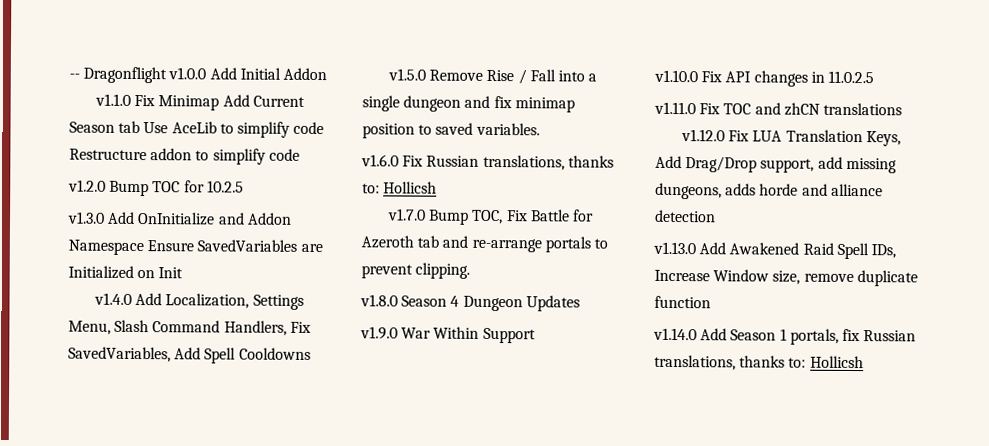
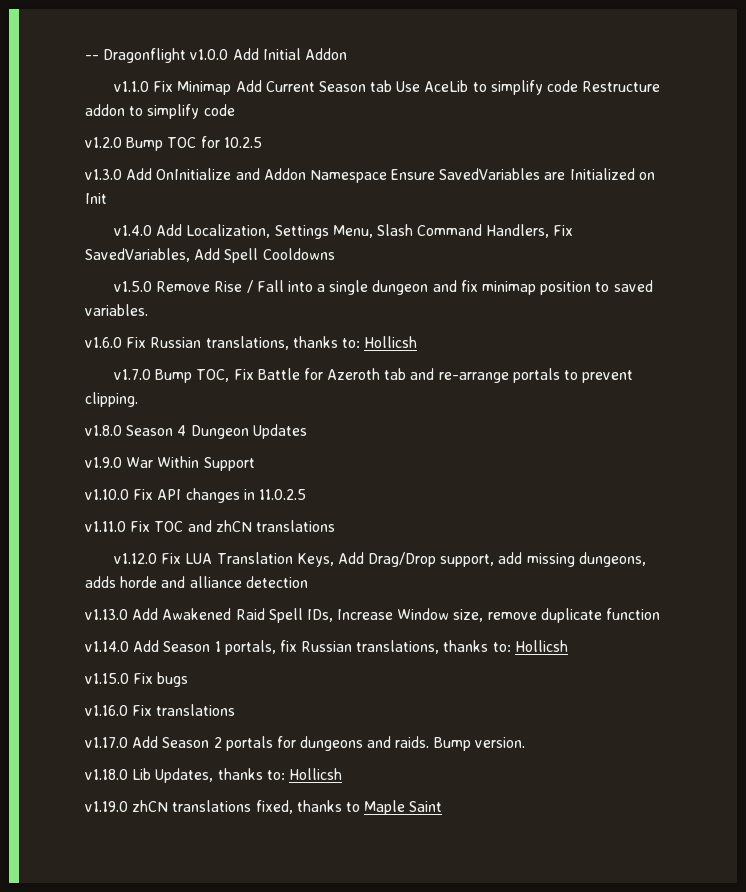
(864, 362) none -> [85,672,189,687] [85,704,236,716] [85,736,525,751] [85,768,342,783] [85,800,443,815] // v1.15.0 Fix bugs // v1.16.0 Fix translations // v1.17.0 Add Season 2 portals for dungeons and raids. Bump version. // v1.18.0 Lib Updates, thanks to: Hollicsh // v1.19.0 zhCN translations fixed, thanks to Maple Saint

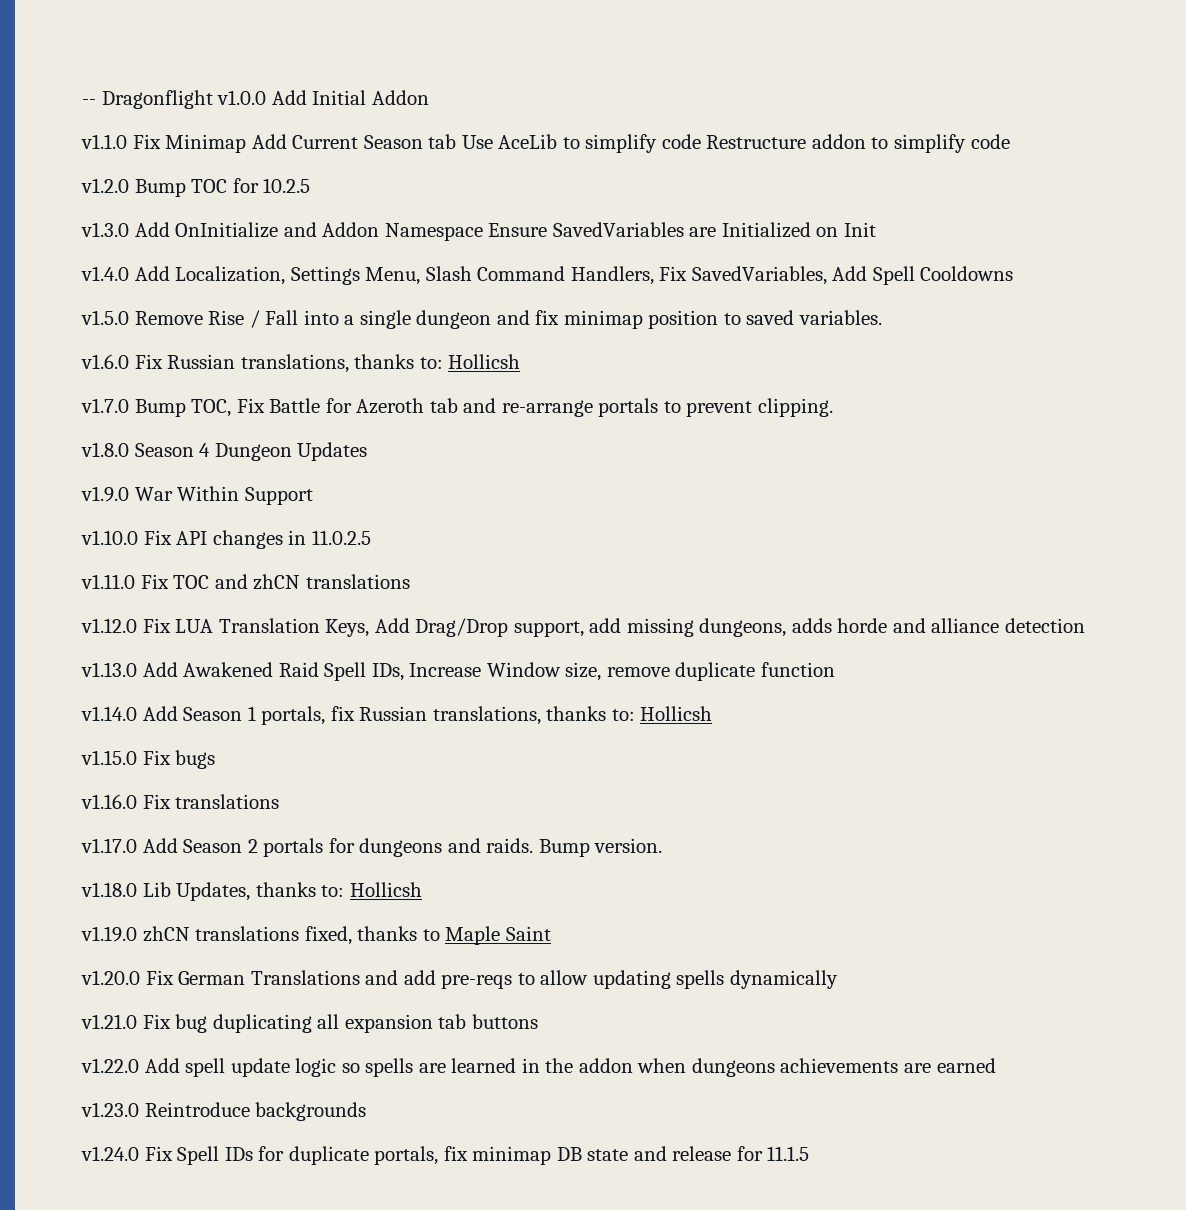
(443, 806) none -> [81,970,838,989] [81,1014,538,1033] [81,1058,996,1077] [81,1102,367,1121] [81,1146,810,1165] // v1.20.0 Fix German Translations and add pre-reqs to allow updating spells dynamically // v1.21.0 Fix bug duplicating all expansion tab buttons // v1.22.0 Add spell update logic so spells are learned in the addon when dungeons achievements are earned // v1.23.0 Reintroduce backgrounds // v1.24.0 Fix Spell IDs for duplicate portals, fix minimap DB state and release for 11.1.5

